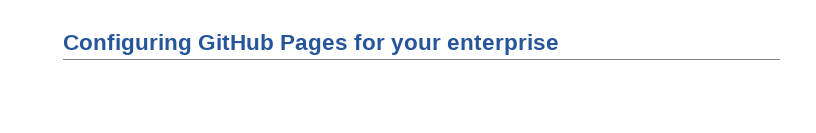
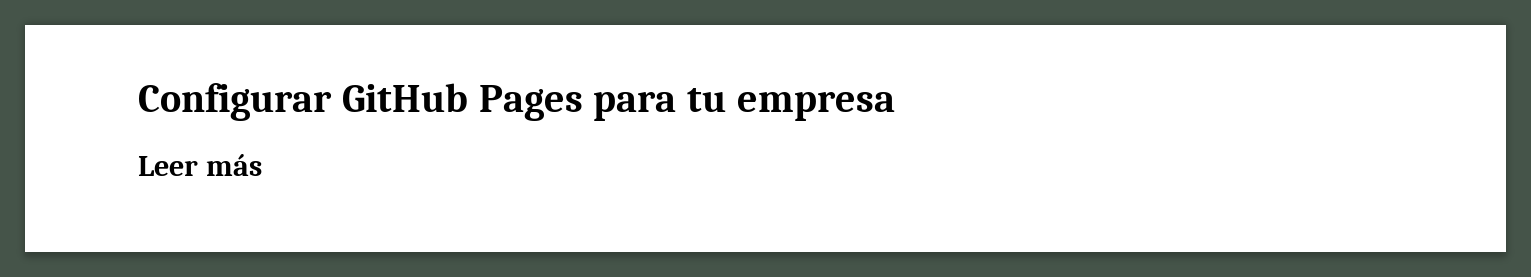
[63,34,192,55] Configuring -> [138,83,332,121] Configurar
[354,34,560,55] for your enterprise -> [593,88,895,121] [138,154,262,176] para tu empresa // Leer más

